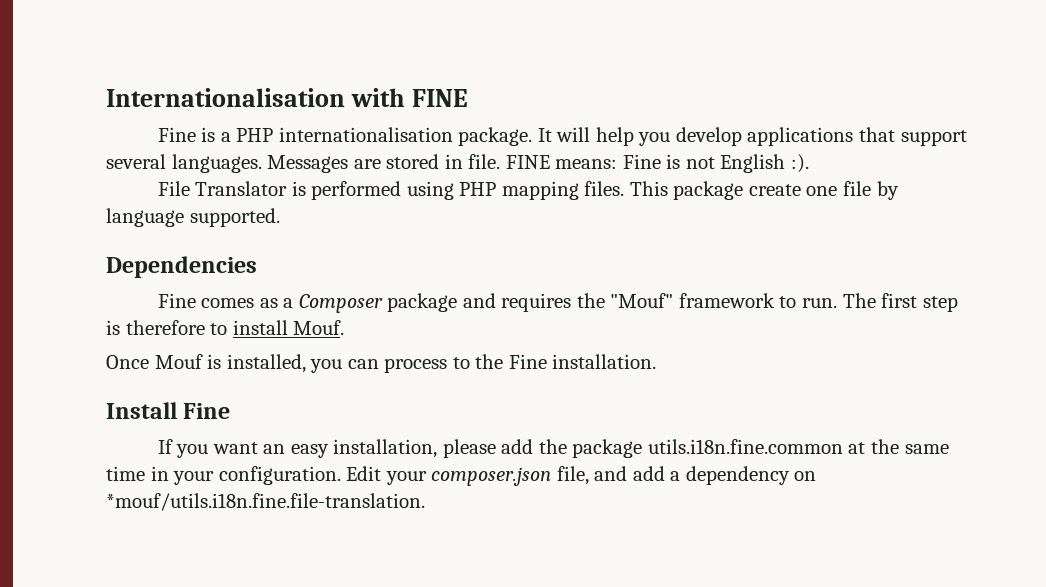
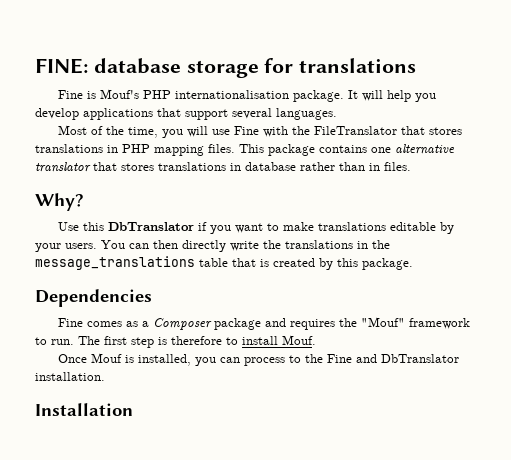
[106,88,469,107] [157,127,231,142] Internationalisation with FINE // Fine is a -> [35,58,417,78] [57,89,139,99] FINE: database storage for translations // Fine is Mouf's
[267,154,809,173] [157,181,454,200] Messages are stored in file. FINE means: Fine is not English :). // File Translator is performed using -> [57,125,462,138] [35,144,118,153] // Most of the time, you will use Fine with the FileTranslator that stores translations in
[748,181,899,200] [106,208,280,227] create one file by language supported. -> [319,144,455,154] [35,162,411,172] [35,193,84,211] [57,222,454,234] [35,240,390,252] [35,256,413,270] contains one alternative translator that stores translations in database rather than in files. // Why? // Use this DbTranslator if you want to make translations editable by your users. You can then directly write the translations in the message_translations table that is created by this package.
(547, 361) none -> [355,354,459,363] and DbTranslator
[106,402,231,419] [157,439,949,458] [106,466,817,486] [106,493,425,511] Install Fine // If you want an easy installation, please add the package utils.i18n.fine.common at the same time in your configuration. Edit your composer.json file, and add a dependency on *mouf/utils.i18n.fine.file-translation. -> [35,403,133,416] Installation

